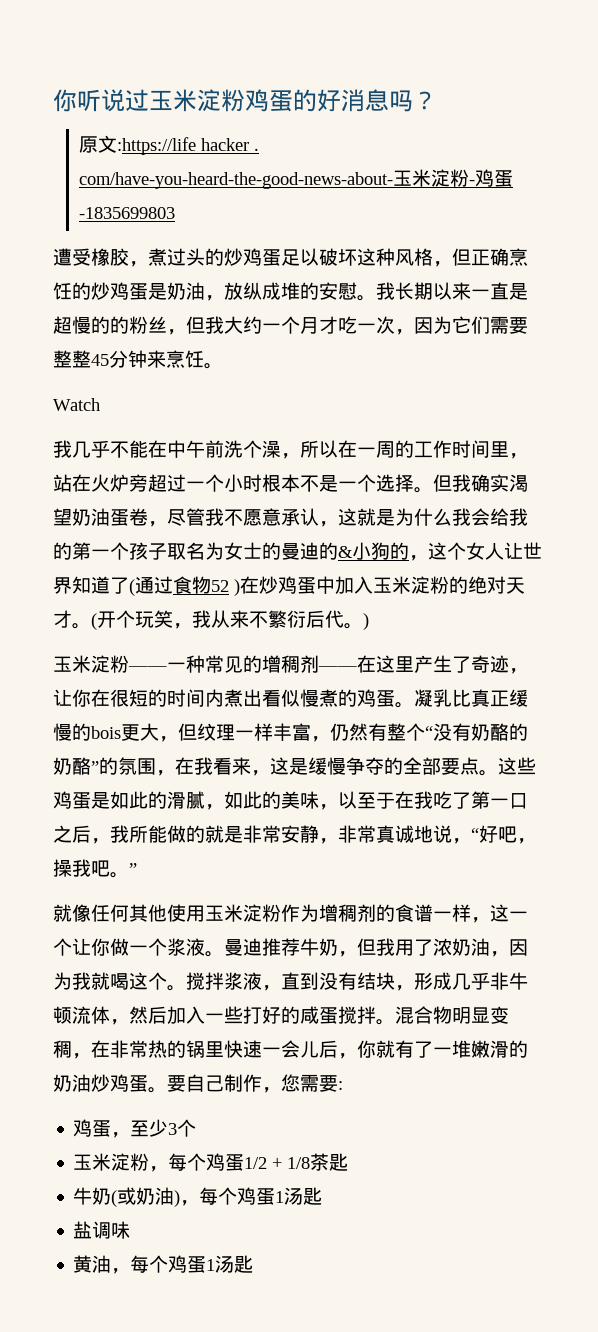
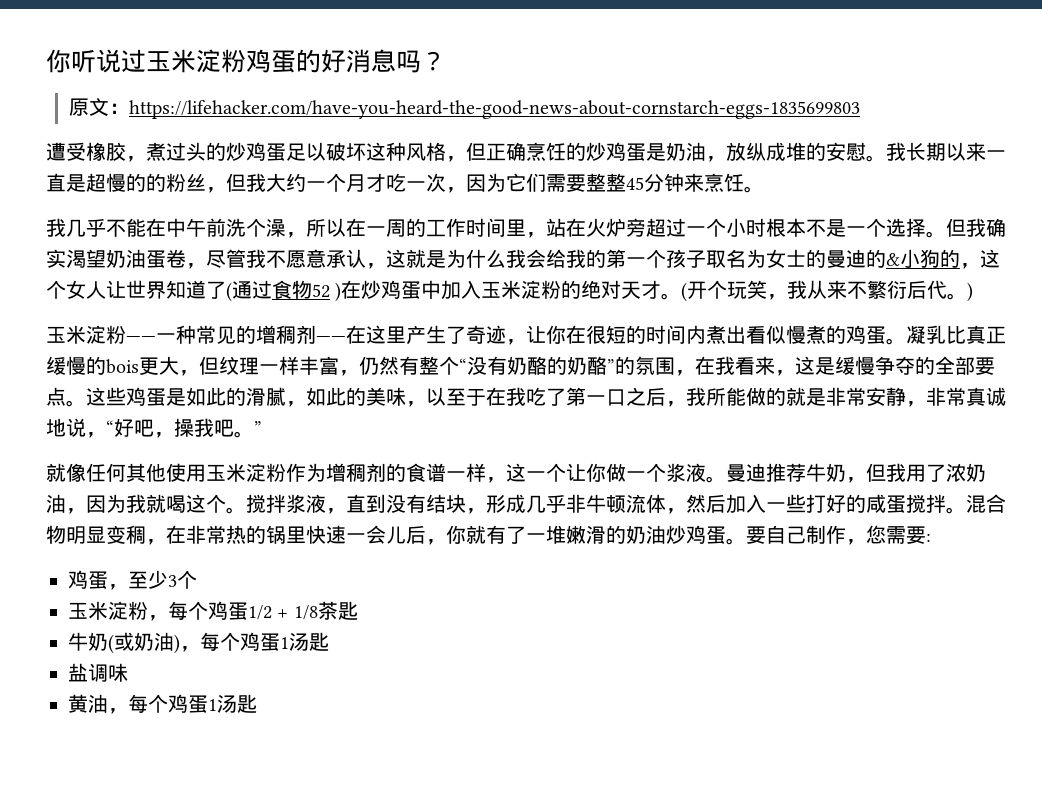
[116,137,259,155] [78,169,513,189] [78,207,175,219] :https://life hacker . com/have-you-heard-the-good-news-about-玉米淀粉-鸡蛋-1835699803 -> [108,100,860,119] ：https://lifehacker.com/have-you-heard-the-good-news-about-cornstarch-eggs-1835699803
[53,398,100,411] // Watch -> (764, 189) none

